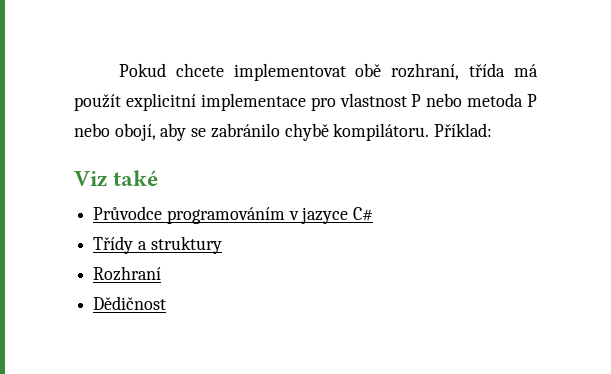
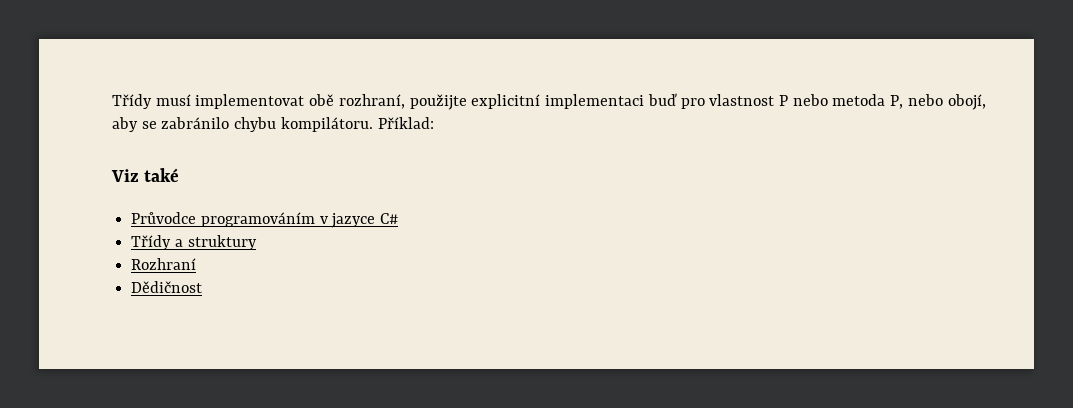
[118,63,224,77] Pokud chcete -> [112,94,191,109] Třídy musí
[469,63,538,77] [74,93,306,111] třída má použít explicitní implementace -> [409,93,677,110] použijte explicitní implementaci buď
[527,94,537,107] P -> [890,95,904,109] P,
[284,123,329,141] chybě -> [234,117,277,132] chybu

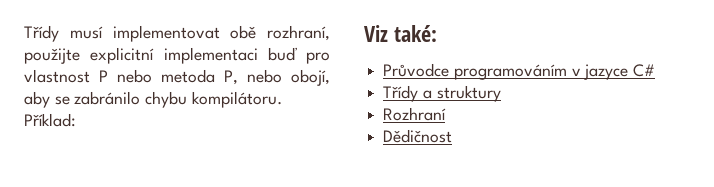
[144,168,180,182] také -> [393,25,437,42] také:

